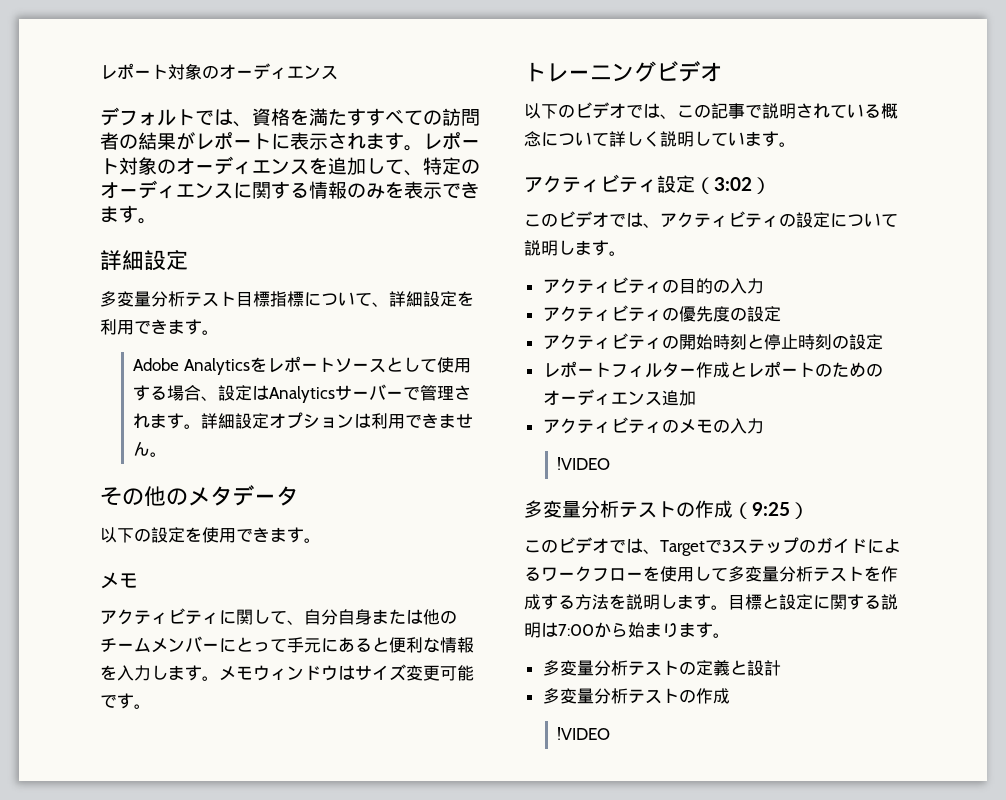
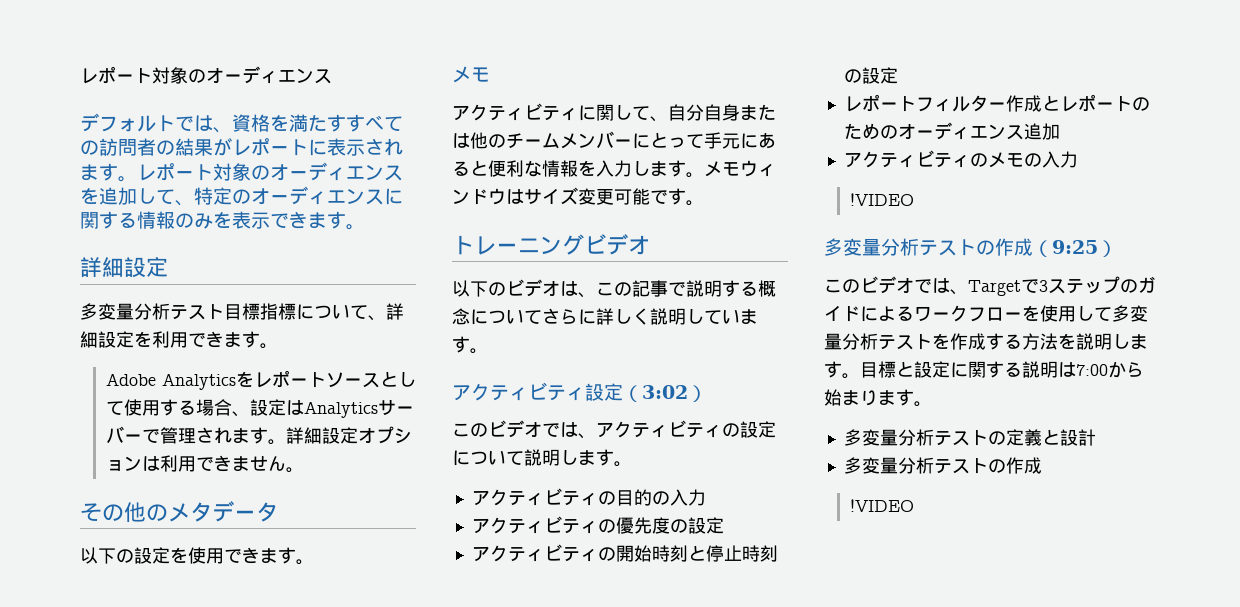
[626,104,643,118] で -> (560, 288) none
[796,103,864,118] されてい -> [722,280,740,297] す
(609, 139) none -> [542,308,596,325] さらに

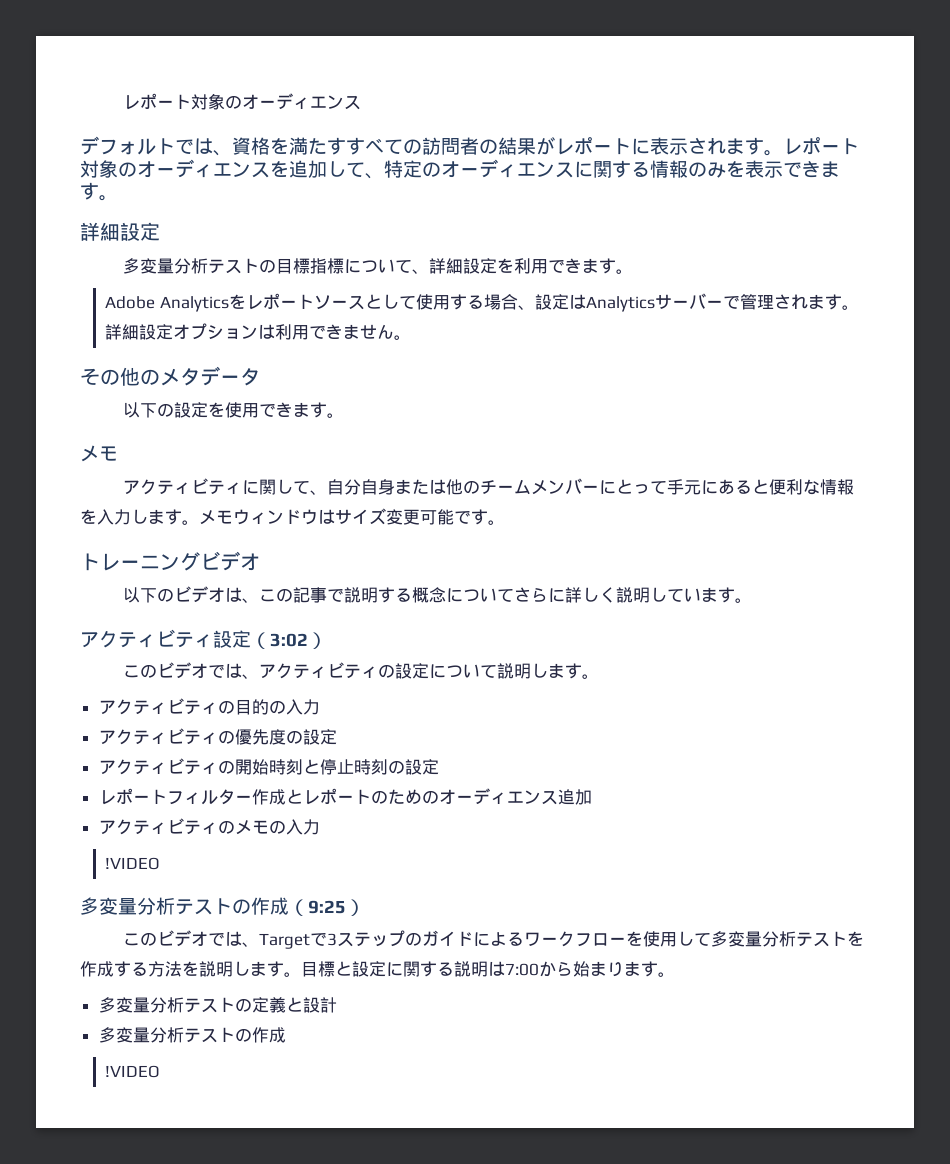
(224, 312) none -> [259,259,277,273] の

